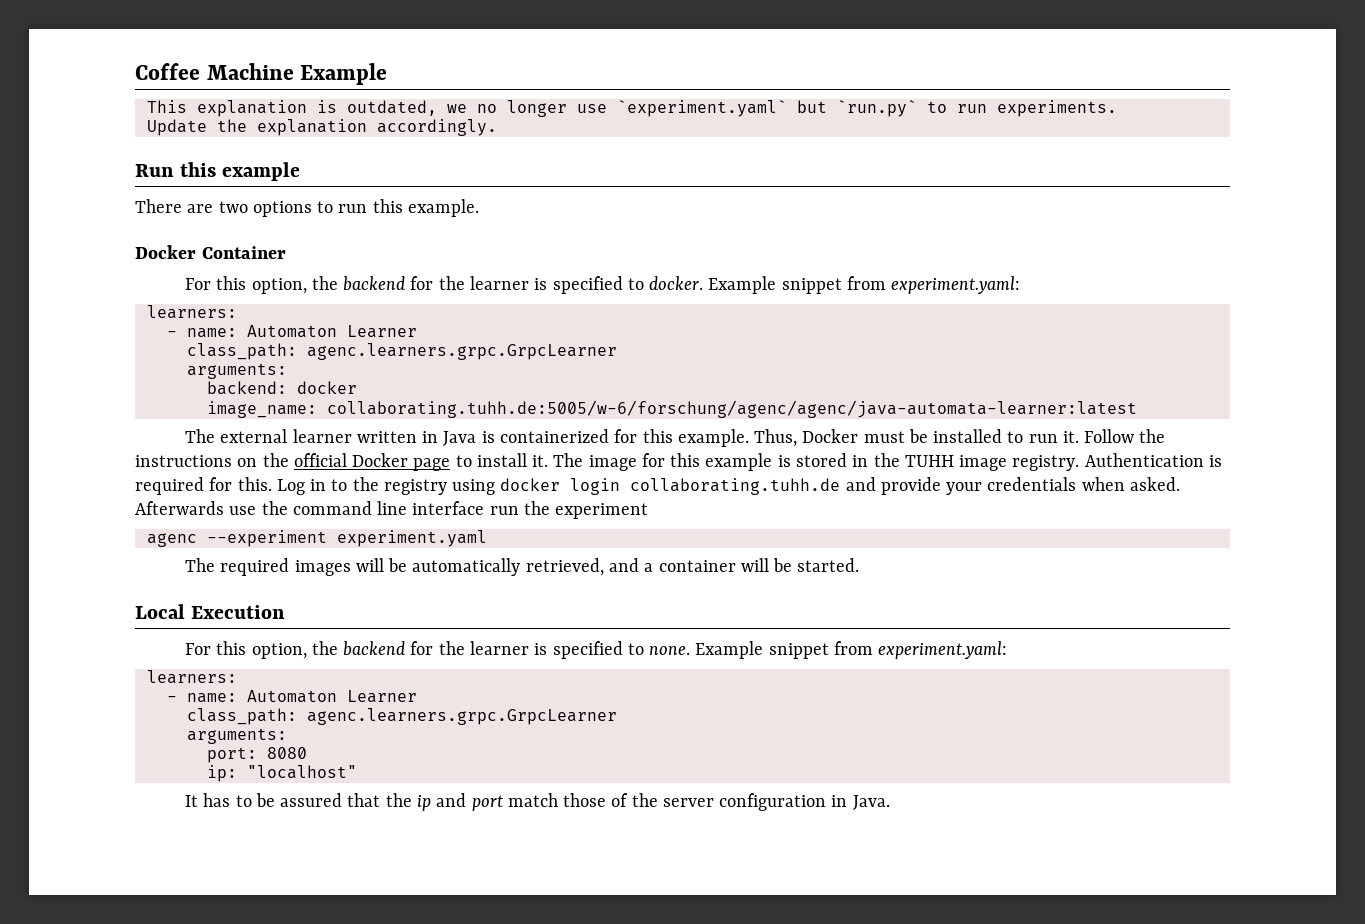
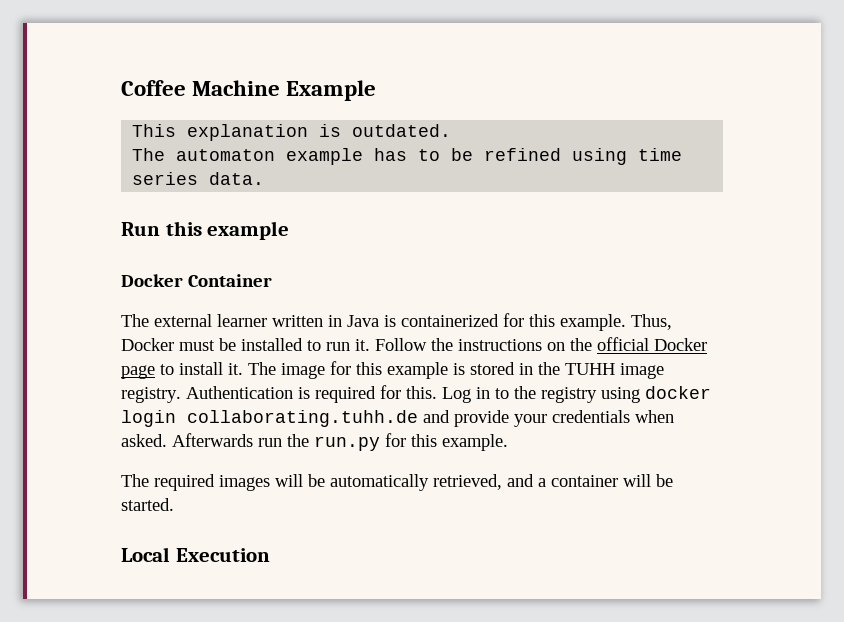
[346,100,1117,117] [146,119,497,136] [135,162,301,181] [135,199,479,217] [135,245,286,259] [185,276,1021,294] [146,305,237,319] [166,325,417,338] [186,343,617,360] [186,363,287,379] [206,381,357,395] [206,400,1137,418] outdated, we no longer use `experiment.yaml` but `run.py` to run experiments. // Update the explanation accordingly. // Run this example // There are two options to run this example. // Docker Container // For this option, the backend for the learner is specified to docker. Example snippet from experiment.yaml: // learners: // - name: Automaton Learner // class_path: agenc.learners.grpc.GrpcLearner // arguments: // backend: docker // image_name: collaborating.tuhh.de:5005/w-6/forschung/agenc/agenc/java-automata-learner:latest -> [352,124,452,137] [132,148,683,165] [132,172,265,185] [121,221,290,240] [121,274,273,287] outdated. // The automaton example has to be refined using time series data. // Run this example // Docker Container
[229,501,649,519] [146,530,487,547] use the command line interface run the experiment // agenc --experiment experiment.yaml -> [258,433,508,451] run the run.py for this example.
[185,641,1008,659] [146,670,237,684] [166,690,417,703] [186,708,617,725] [186,728,287,744] [206,747,307,763] [206,765,357,782] [185,793,890,811] // For this option, the backend for the learner is specified to none. Example snippet from experiment.yaml: // learners: // - name: Automaton Learner // class_path: agenc.learners.grpc.GrpcLearner // arguments: // port: 8080 // ip: "localhost" // It has to be assured that the ip and port match those of the server configuration in Java. -> (270, 555) none

